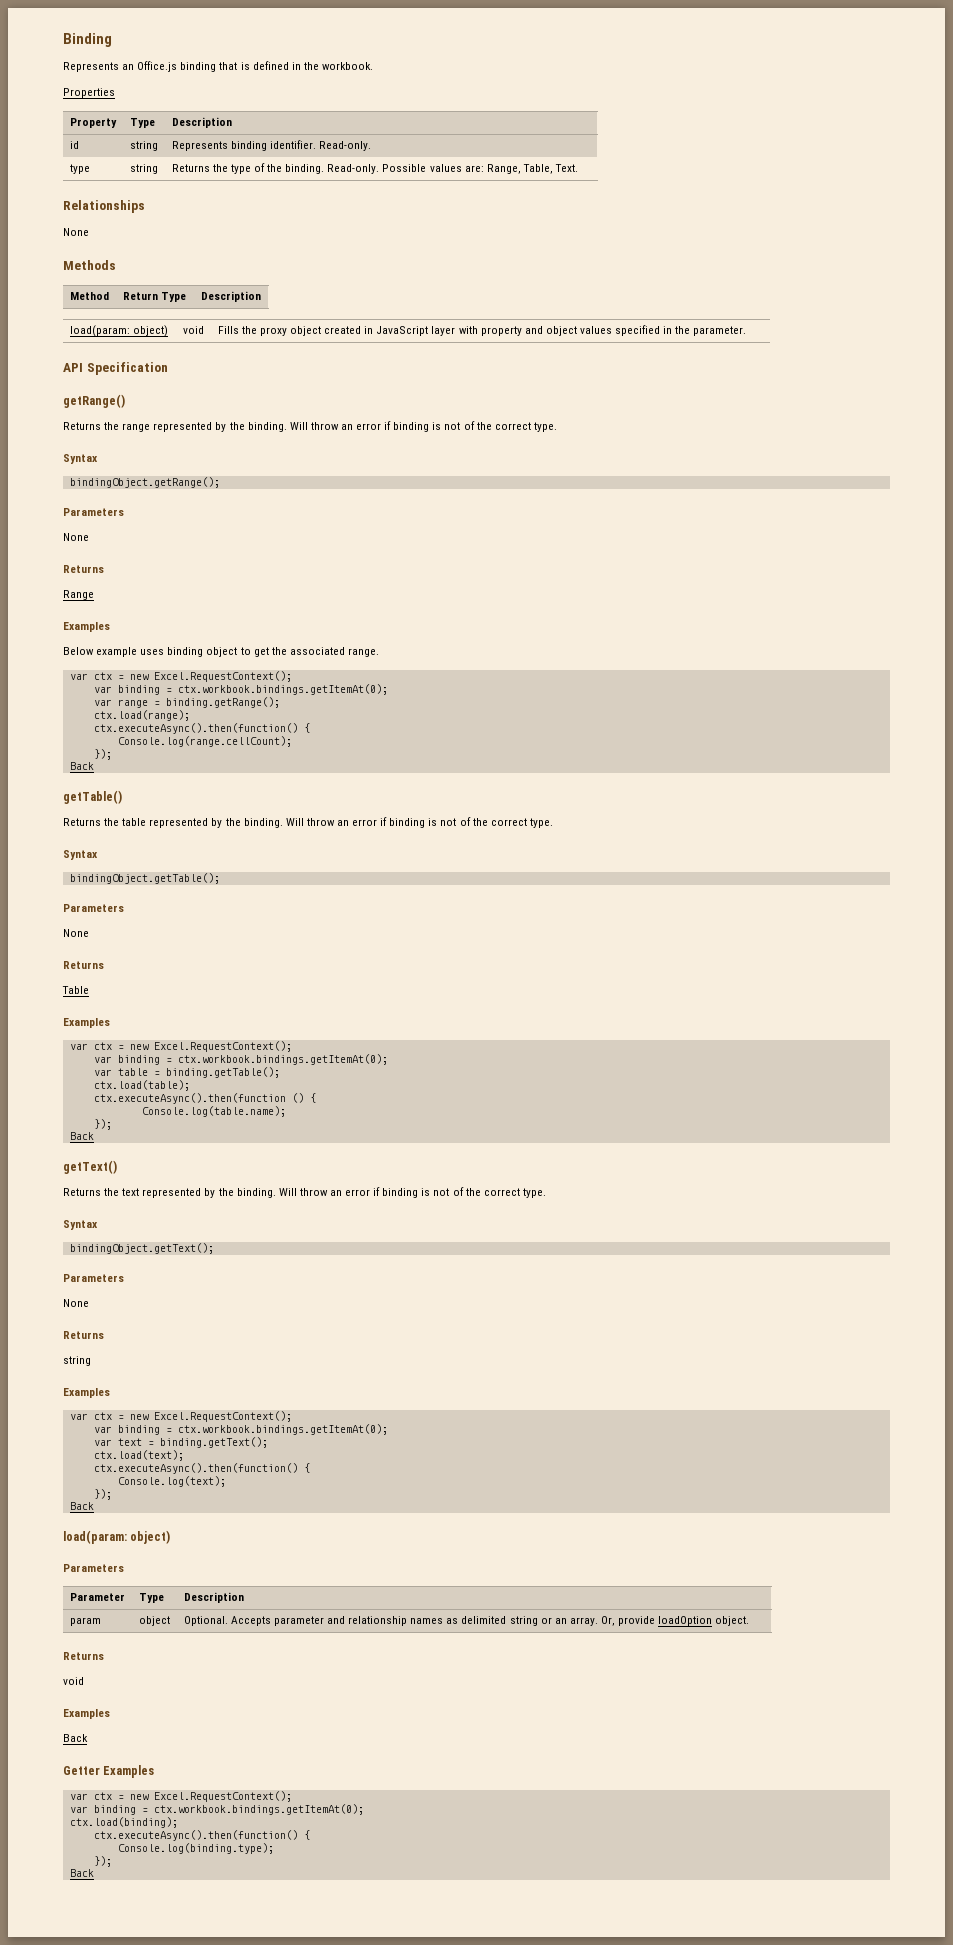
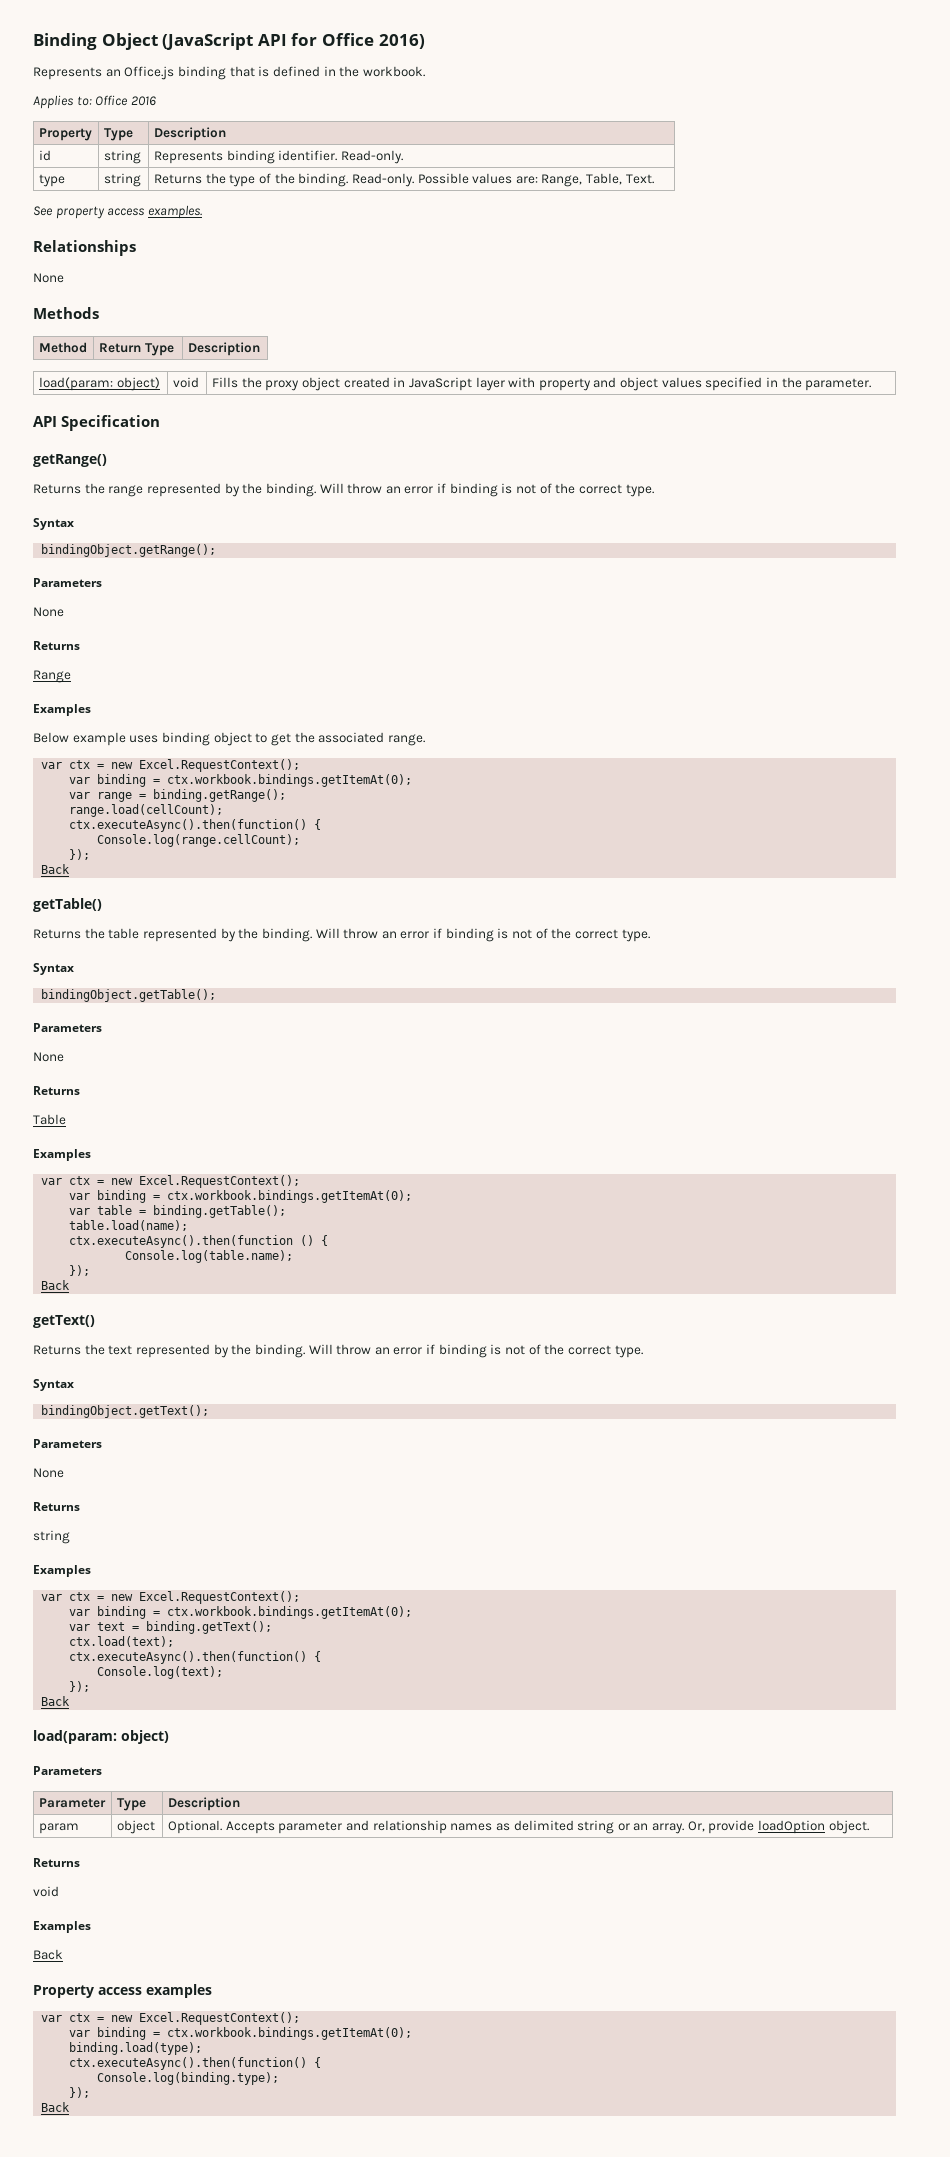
(112, 40) none -> [101,33,425,50] Object (JavaScript API for Office 2016)
[63,88,115,98] Properties -> [33,95,156,109] Applies to: Office 2016
(578, 168) none -> [33,205,202,219] // See property access examples.
[93,710,190,721] ctx.load(range); -> [69,804,224,817] range.load(cellCount);
[93,1080,190,1091] ctx.load(table); -> [69,1220,189,1231] table.load(name);
[63,1765,155,1778] [69,1791,292,1802] [69,1804,364,1815] [69,1817,178,1828] Getter Examples // var ctx = new Excel.RequestContext(); // var binding = ctx.workbook.bindings.getItemAt(0); // ctx.load(binding); -> [33,1984,212,1998] [41,2012,301,2025] [69,2027,413,2040] [69,2042,203,2055] Property access examples // var ctx = new Excel.RequestContext(); // var binding = ctx.workbook.bindings.getItemAt(0); // binding.load(type);

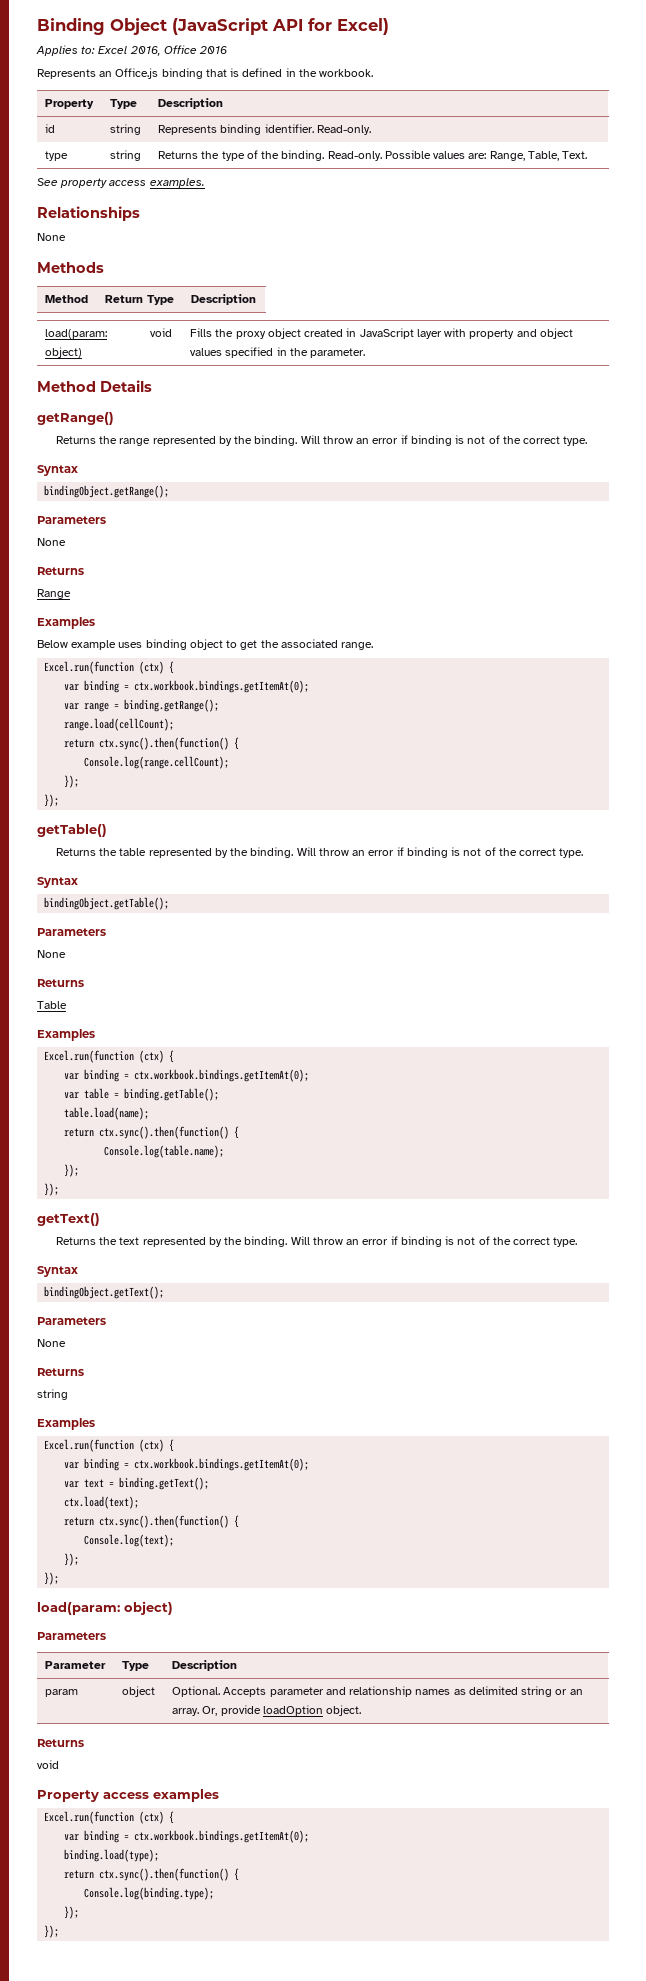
[321,33,425,49] Office 2016) -> [337,18,389,35] [36,45,228,56] Excel) // Applies to: Excel 2016, Office 2016
[33,95,156,109] // Applies to: Office 2016 -> (374, 73) none
[33,415,161,431] API Specification -> [37,380,152,392] Method Details
[41,759,301,772] var ctx = new Excel.RequestContext(); -> [44,661,175,674] Excel.run(function (ctx) {
[69,819,308,832] ctx.executeAsync().then(function() -> [64,737,230,750] return ctx.sync().then(function()
[41,864,71,874] Back -> [44,794,60,807] });
[41,1175,301,1188] var ctx = new Excel.RequestContext(); -> [44,1050,175,1063] Excel.run(function (ctx) {
[69,1235,315,1248] ctx.executeAsync().then(function () -> [64,1126,230,1139] return ctx.sync().then(function()
[41,1280,71,1290] Back -> [44,1183,60,1196] });
[41,1591,301,1604] var ctx = new Excel.RequestContext(); -> [44,1439,175,1452] Excel.run(function (ctx) {
[69,1651,308,1664] ctx.executeAsync().then(function() -> [64,1515,230,1528] return ctx.sync().then(function()
[41,1696,71,1706] Back -> [44,1572,60,1585] });
[33,1921,91,1933] [33,1949,63,1960] // Examples // Back -> (59, 1764) none
[41,2012,301,2025] var ctx = new Excel.RequestContext(); -> [44,1811,175,1824] Excel.run(function (ctx) {
[69,2057,308,2070] ctx.executeAsync().then(function() -> [64,1868,230,1881] return ctx.sync().then(function()
[41,2102,71,2112] Back -> [44,1925,60,1938] });

